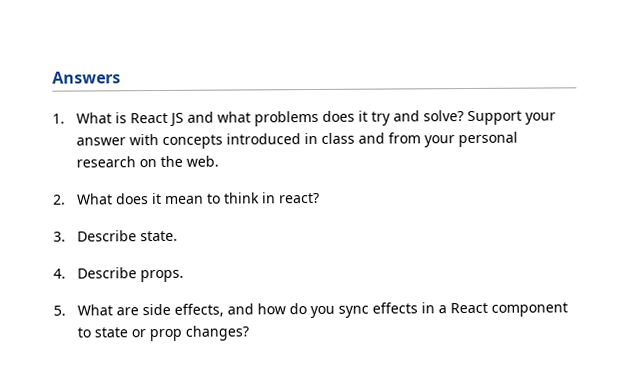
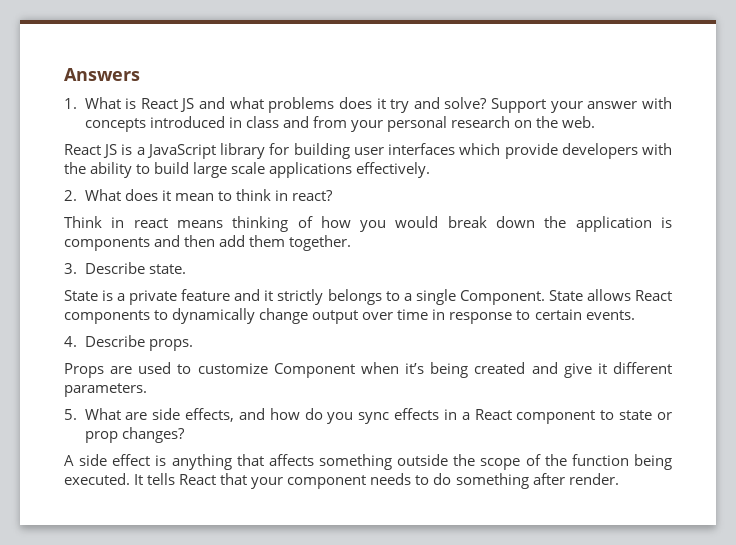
(220, 161) none -> [64,143,672,159] [64,162,431,178] // React JS is a JavaScript library for building user interfaces which provide developers with the ability to build large scale applications effectively.
[53,230,179,242] [53,267,185,283] 3. Describe state. // 4. Describe props. -> [64,216,673,232] [64,235,352,251] [64,262,186,274] [64,289,672,305] [64,308,635,324] [64,335,193,351] [64,362,672,378] [64,383,147,397] Think in react means thinking of how you would break down the application is components and then add them together. // 3. Describe state. // State is a private feature and it strictly belongs to a single Component. State allows React components to dynamically change output over time in response to certain events. // 4. Describe props. // Props are used to customize Component when it’s being created and give it different parameters.
(250, 333) none -> [64,454,673,470] [64,473,619,489] // A side effect is anything that affects something outside the scope of the function being executed. It tells React that your component needs to do something after render.

